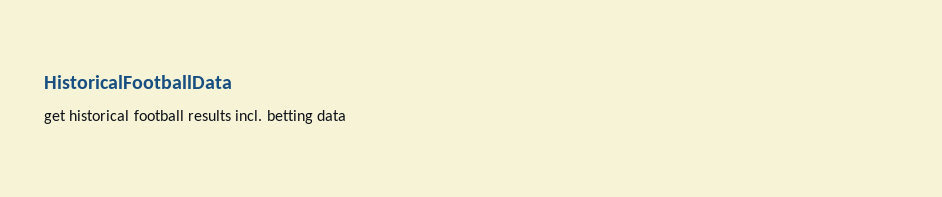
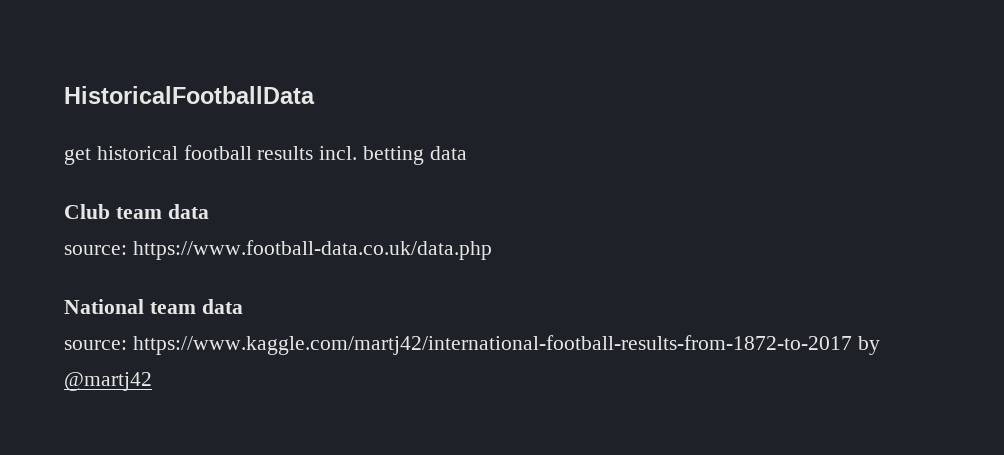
(346, 115) none -> [64,204,209,219] [64,240,492,260] [64,299,243,314] [64,335,880,355] [64,372,152,391] // Club team data // source: https://www.football-data.co.uk/data.php // National team data // source: https://www.kaggle.com/martj42/international-football-results-from-1872-to-2017 by @martj42

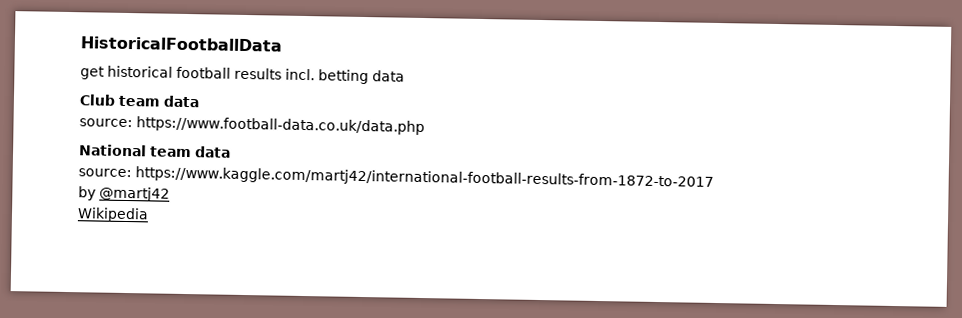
(852, 345) none -> (714, 178) //
(152, 381) none -> [77,207,149,223] // Wikipedia

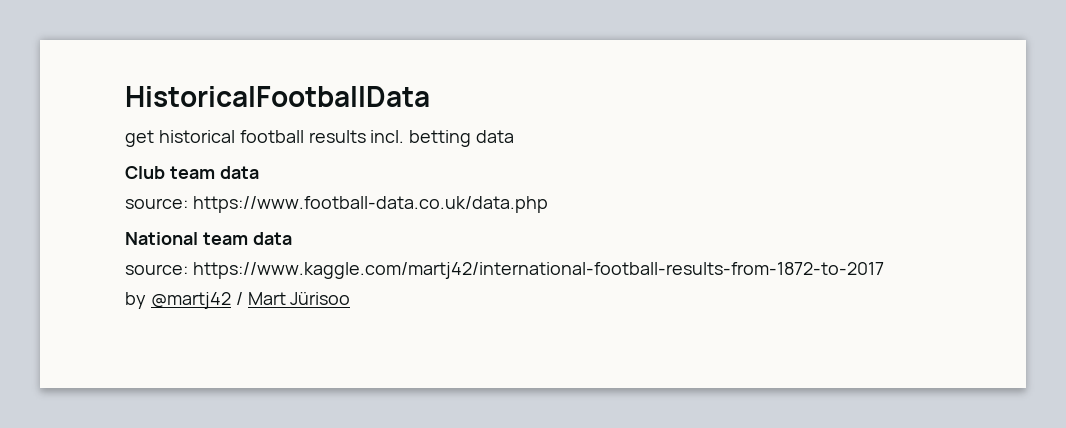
[77,207,149,223] // Wikipedia -> [235,292,351,305] / Mart Jürisoo

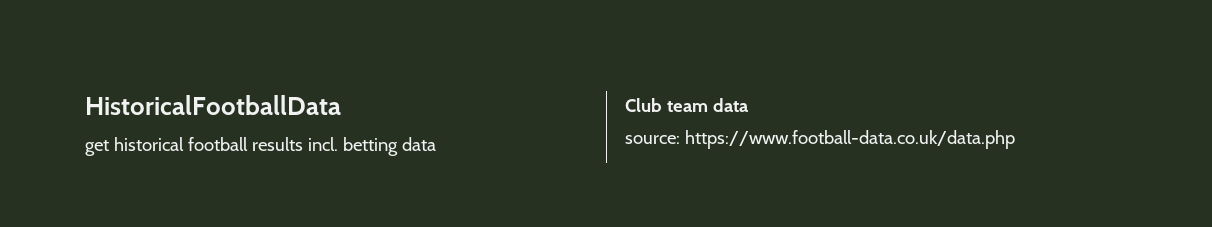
[125,232,292,245] [125,262,884,279] [125,292,351,309] // National team data // source: https://www.kaggle.com/martj42/international-football-results-from-1872-to-2017 // by @martj42 / Mart Jürisoo -> (1015, 139) none

